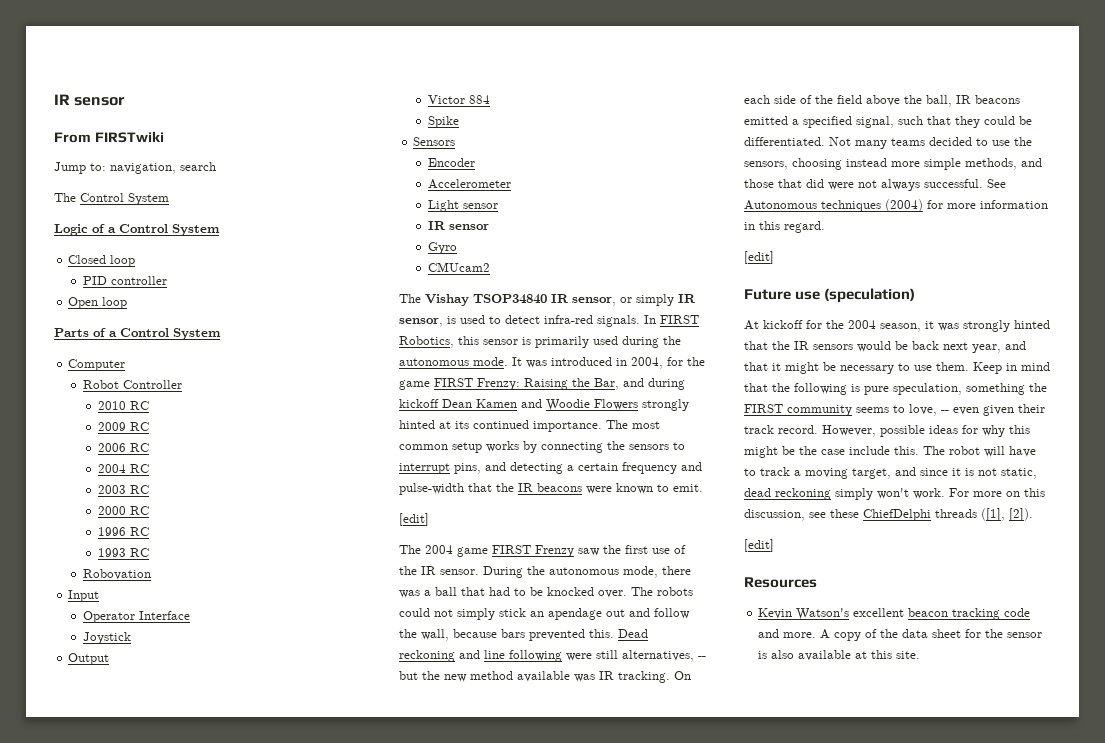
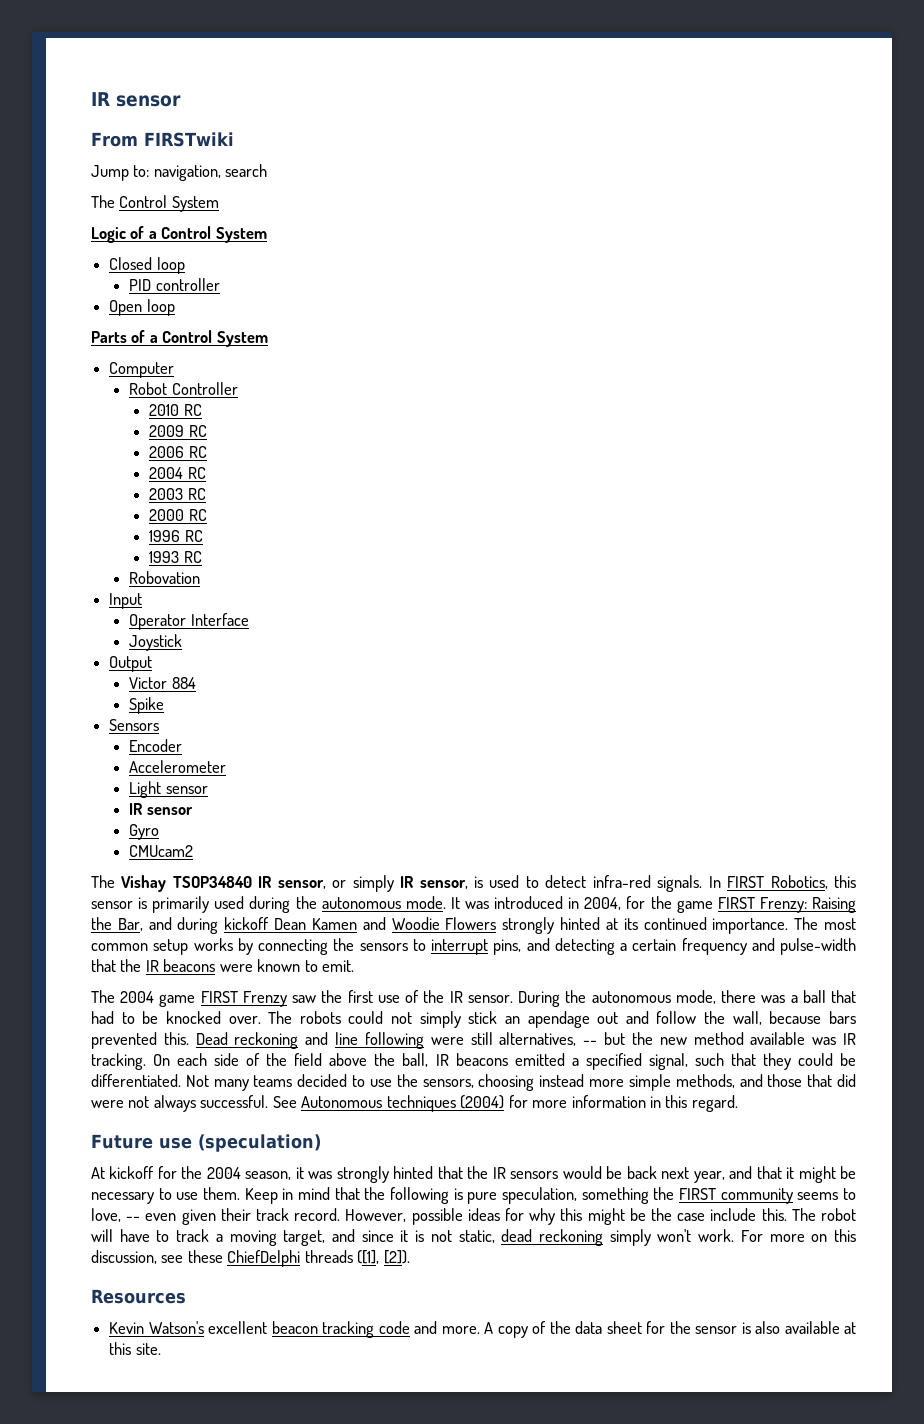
[399,513,429,526] // [edit] -> (355, 966) none
[744,251,774,264] // [edit] -> (738, 1103) none
[744,539,774,552] // [edit] -> (410, 1257) none

